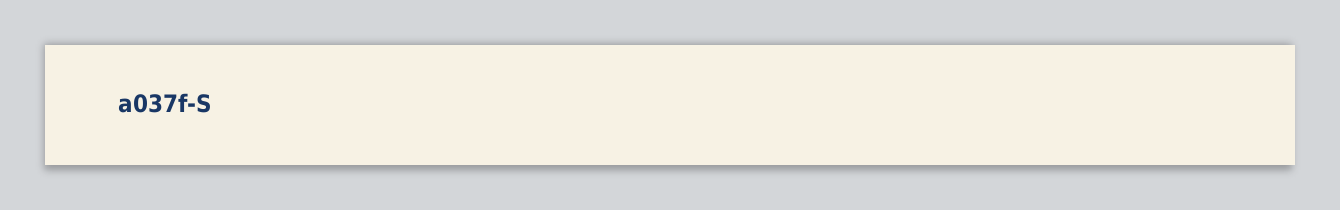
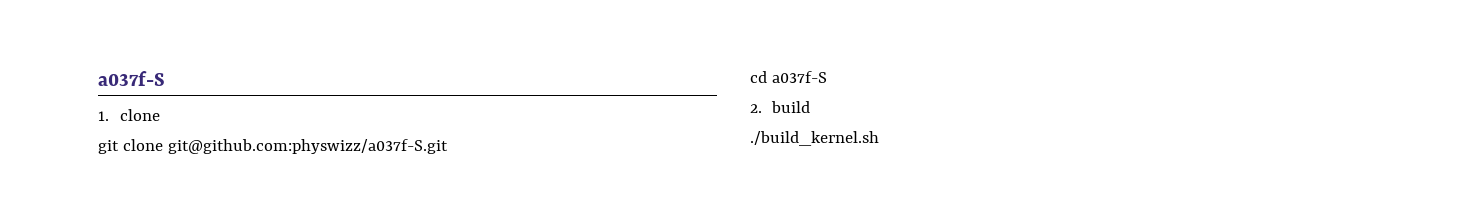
[118,93,212,113] a037f-S -> [98,71,165,86] [98,109,161,121] [98,139,448,154] [750,71,827,83] [750,101,811,113] [750,131,879,146] a037f-S // 1. clone // git clone git@github.com:physwizz/a037f-S.git // cd a037f-S // 2. build // ./build_kernel.sh

